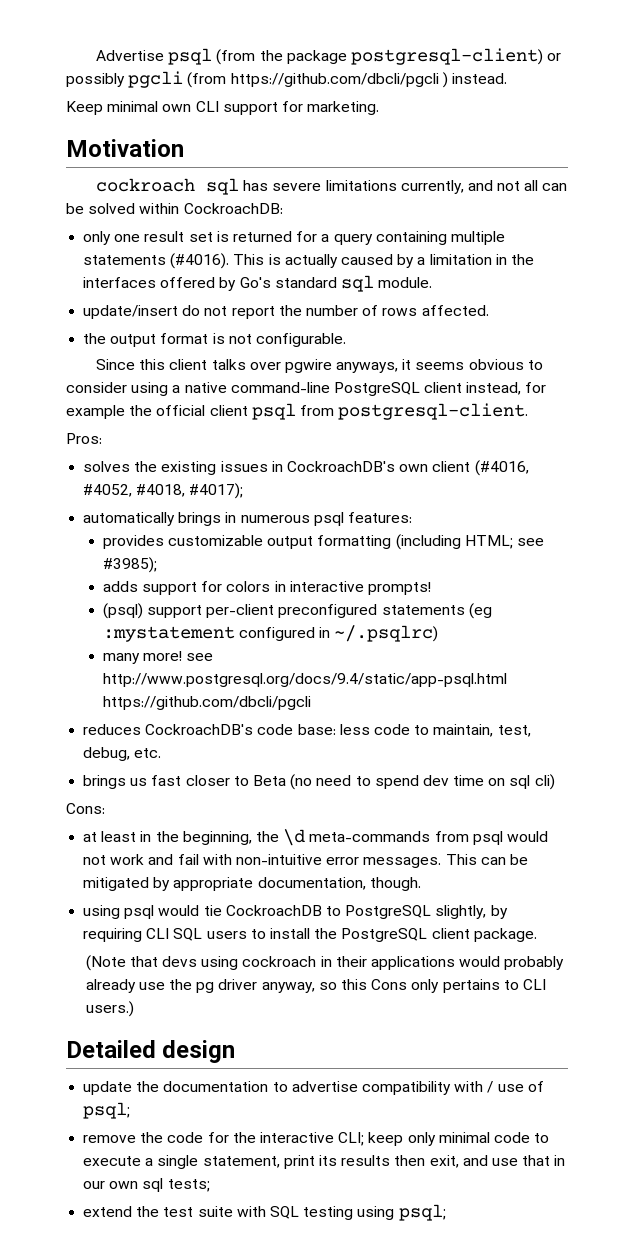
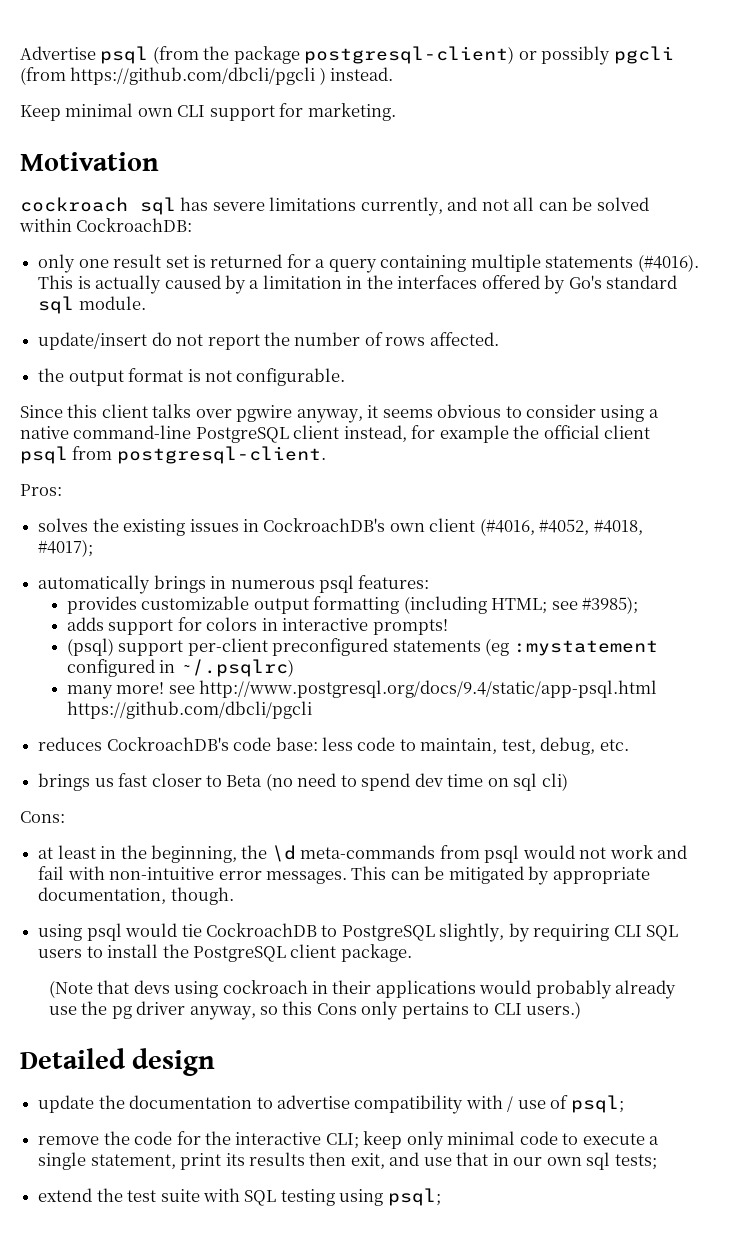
[336,362,399,373] anyways, -> [296,409,363,423] anyway,

